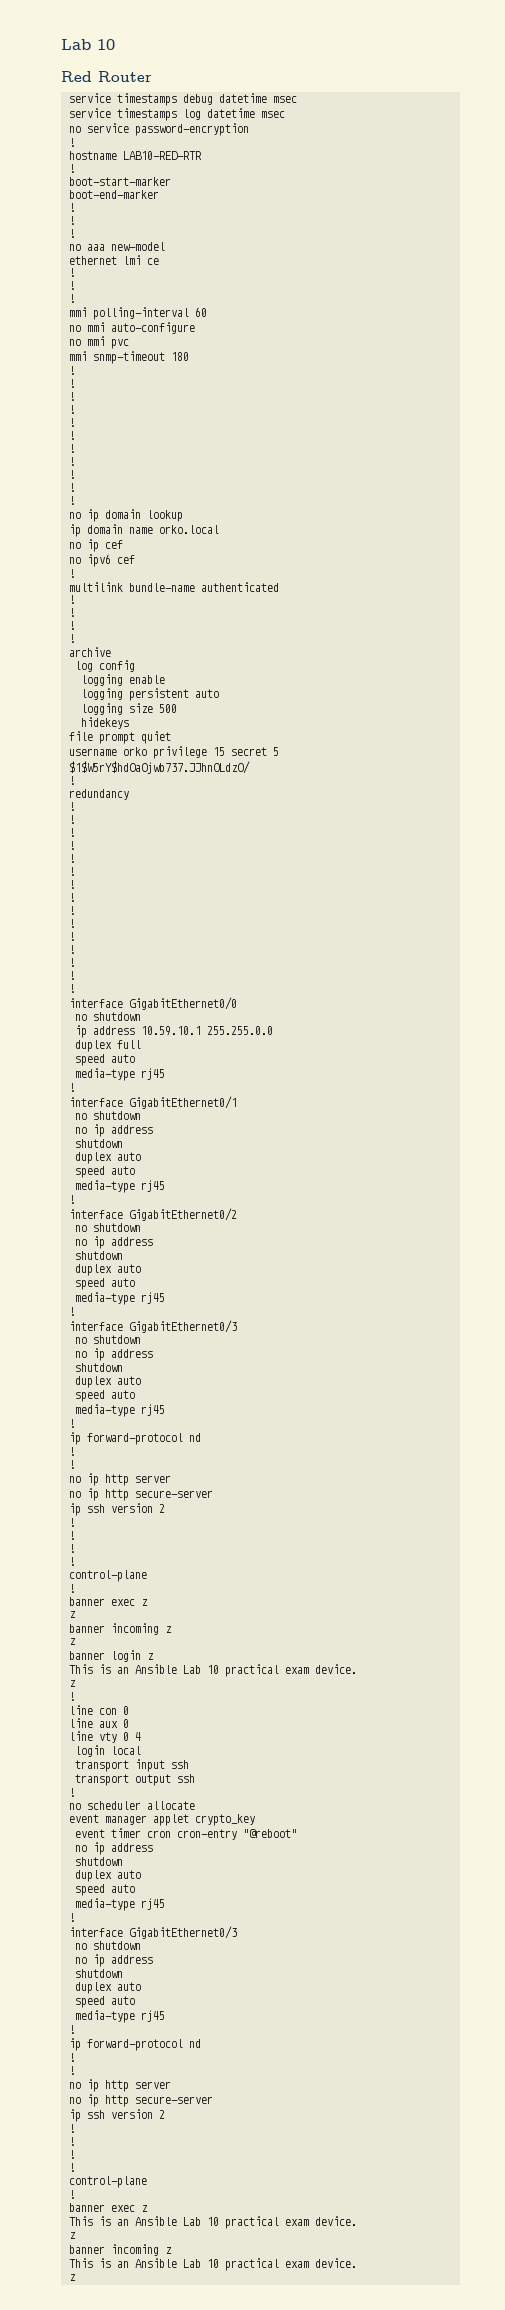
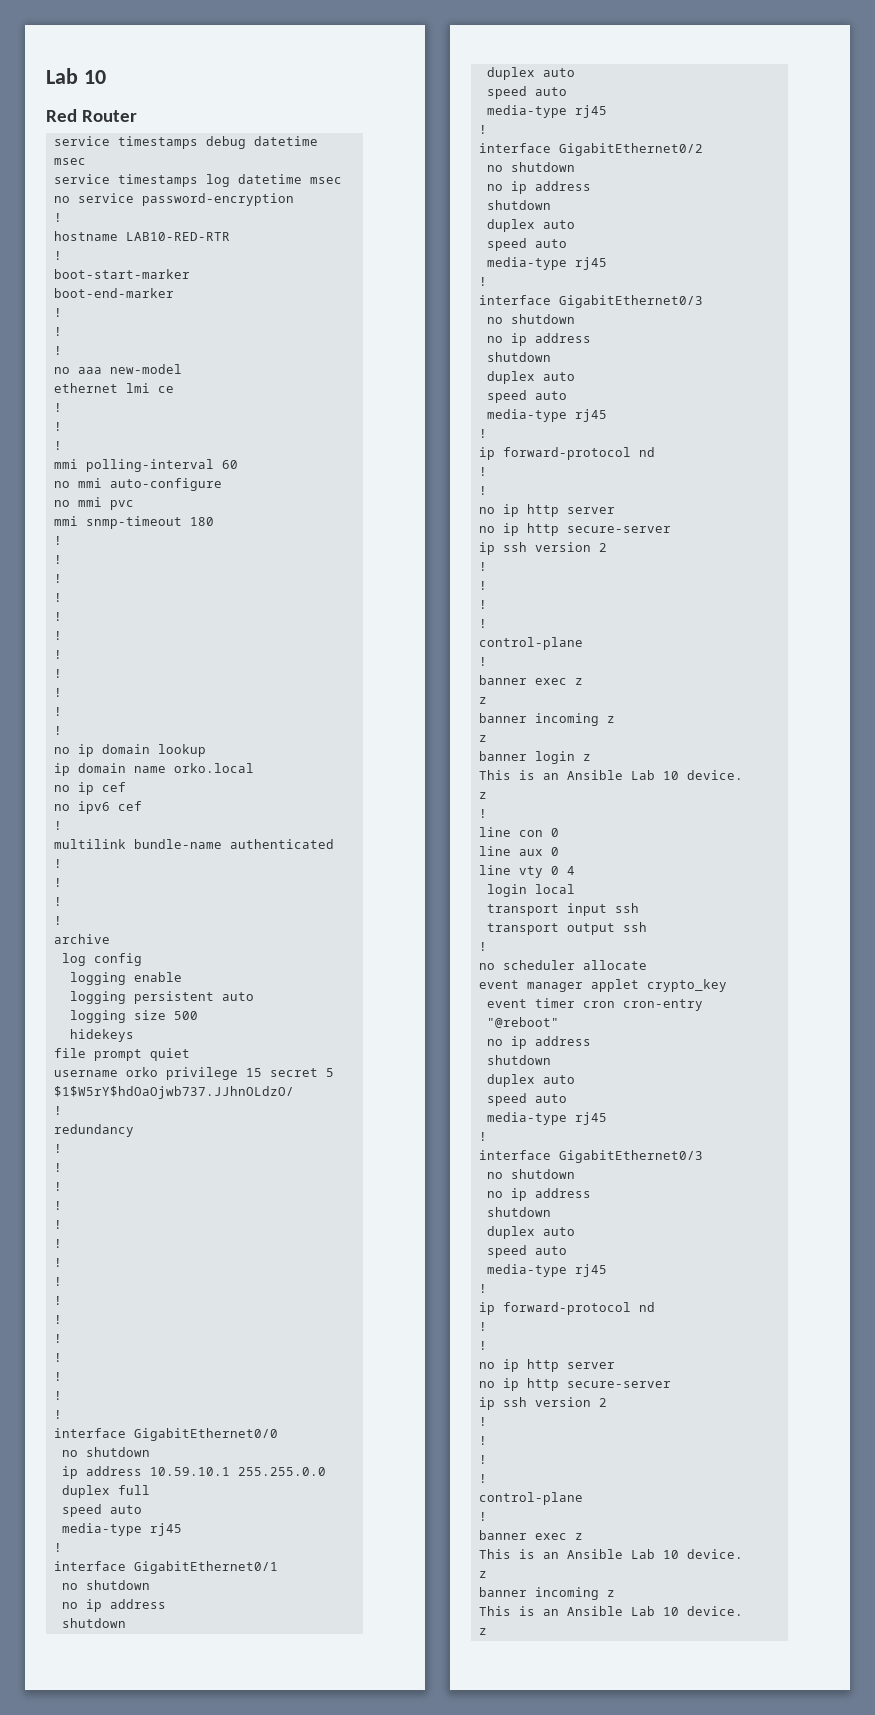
[224,1664,309,1677] practical exam -> (679, 775) none
[224,2216,309,2229] practical exam -> (679, 1554) none
[224,2258,309,2271] practical exam -> (679, 1611) none

